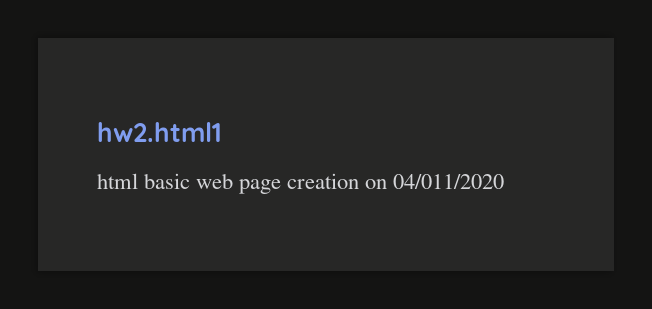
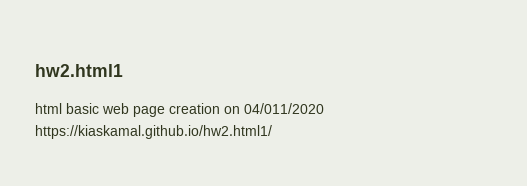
(505, 181) none -> [35,125,272,139] https://kiaskamal.github.io/hw2.html1/

